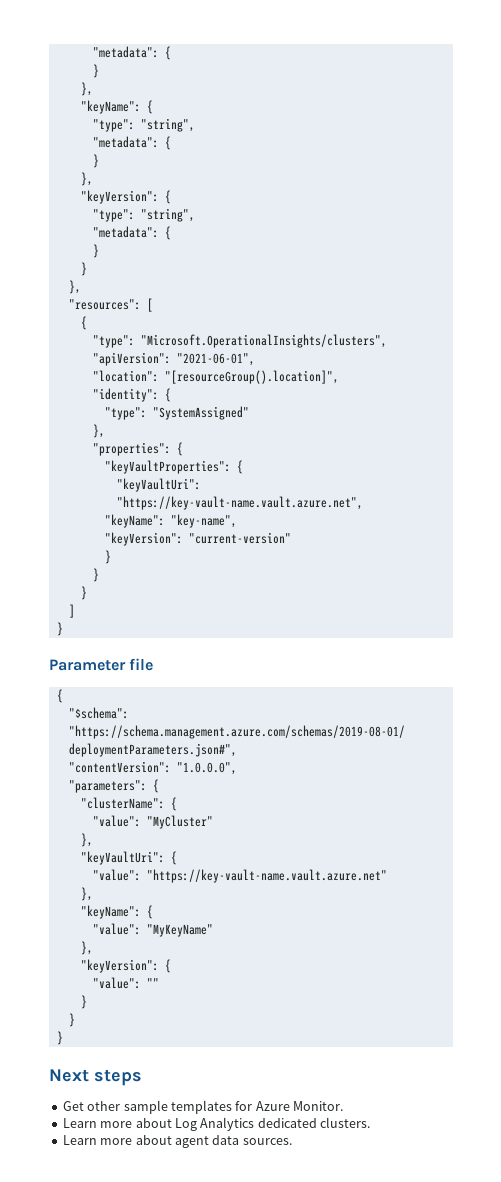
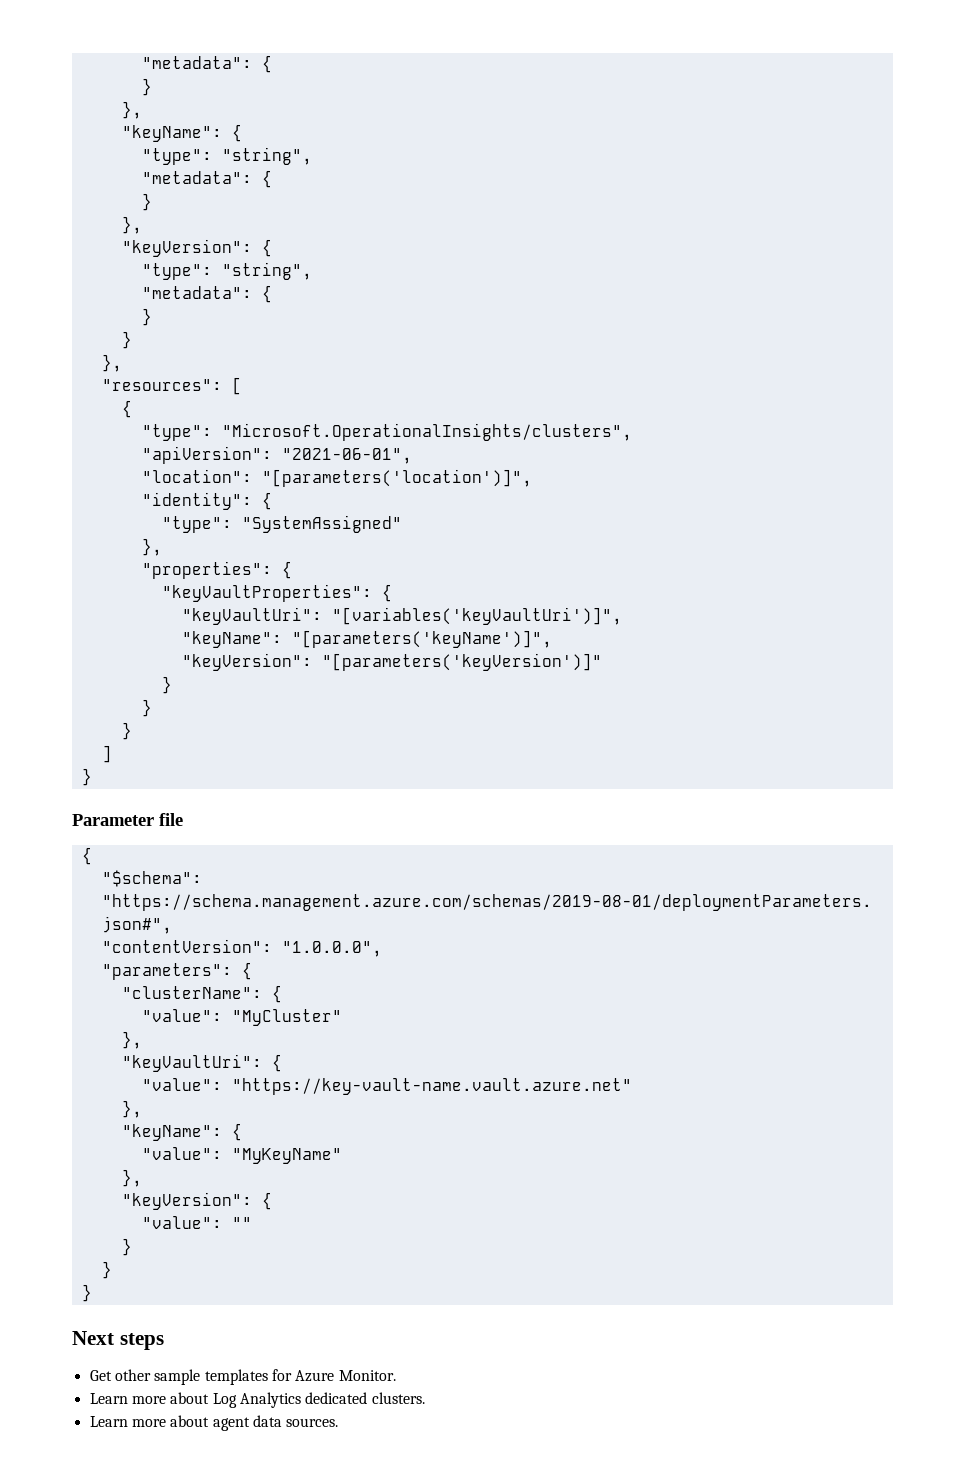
[164,370,339,384] "[resourceGroup().location]", -> [261,469,532,487] "[parameters('location')]",
[116,496,363,510] [104,514,237,528] [104,532,291,546] "https://key-vault-name.vault.azure.net", // "keyName": "key-name", // "keyVersion": "current-version" -> [331,607,622,625] [181,630,552,648] [181,653,602,671] "[variables('keyVaultUri')]", // "keyName": "[parameters('keyName')]", // "keyVersion": "[parameters('keyVersion')]"

